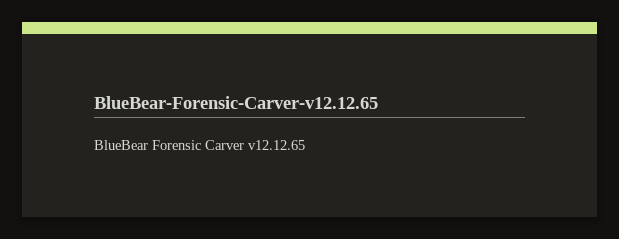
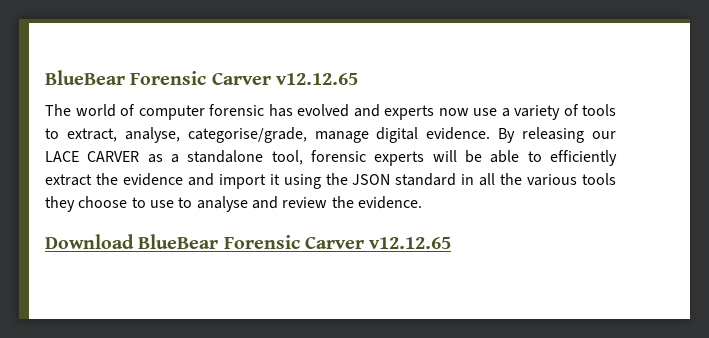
[94,96,378,109] [94,140,305,150] BlueBear-Forensic-Carver-v12.12.65 // BlueBear Forensic Carver v12.12.65 -> [45,70,358,85] [45,104,616,120] [45,127,617,143] [45,150,617,166] [45,173,617,189] [45,196,422,212] [45,234,452,249] BlueBear Forensic Carver v12.12.65 // The world of computer forensic has evolved and experts now use a variety of tools to extract, analyse, categorise/grade, manage digital evidence. By releasing our LACE CARVER as a standalone tool, forensic experts will be able to efficiently extract the evidence and import it using the JSON standard in all the various tools they choose to use to analyse and review the evidence. // Download BlueBear Forensic Carver v12.12.65

